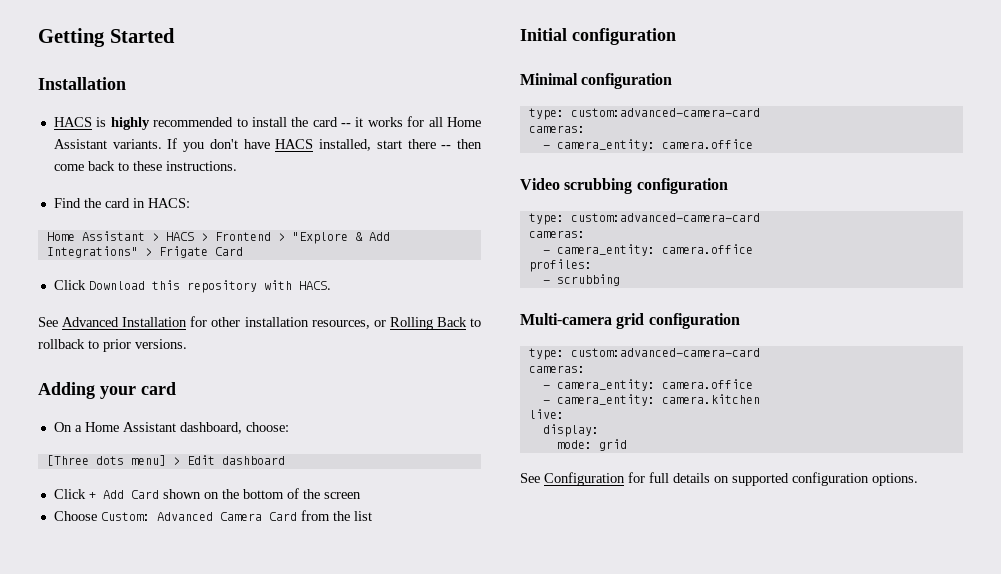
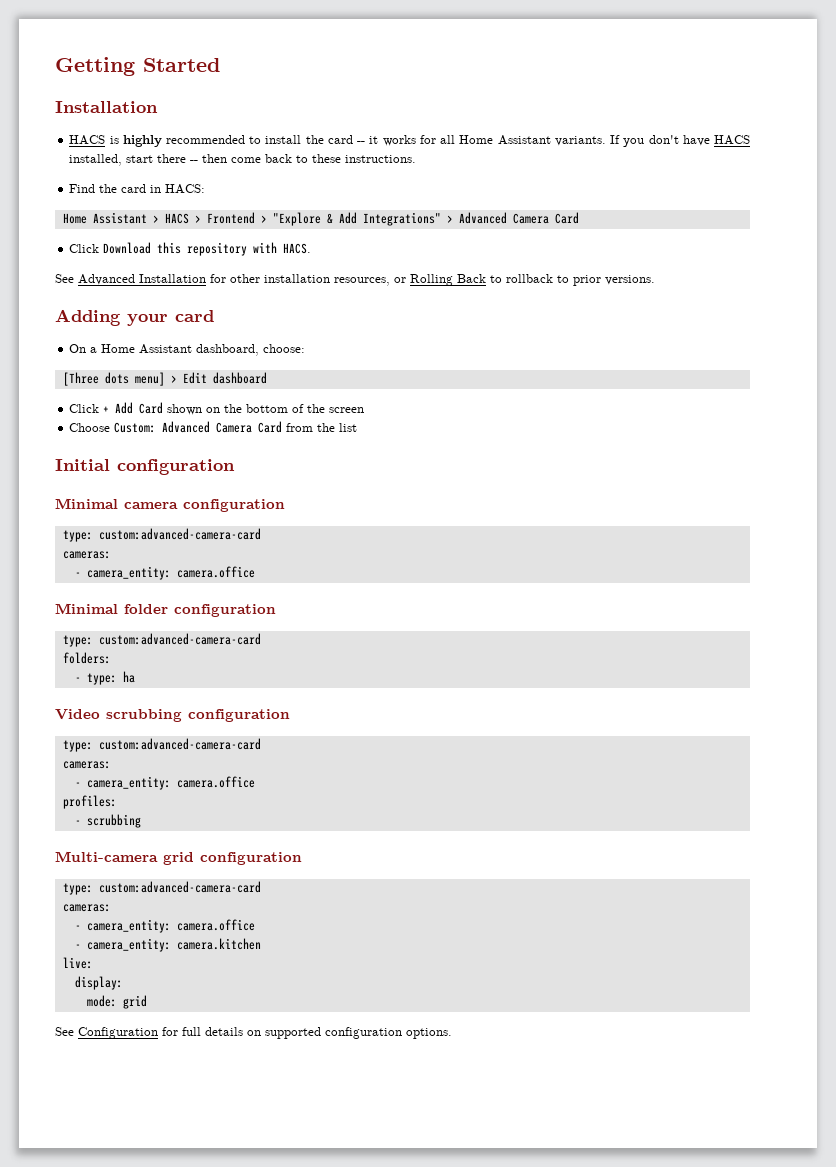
[158,246,208,258] Frigate -> [458,212,549,224] Advanced Camera
[581,73,673,89] [528,108,760,120] [528,125,585,133] [542,139,753,151] configuration // type: custom:advanced-camera-card // cameras: // - camera_entity: camera.office -> [124,499,285,512] [62,528,261,542] [62,551,111,559] [74,566,255,580] [55,603,276,617] [62,633,261,647] [62,652,111,664] [74,671,135,685] camera configuration // type: custom:advanced-camera-card // cameras: // - camera_entity: camera.office // Minimal folder configuration // type: custom:advanced-camera-card // folders: // - type: ha

